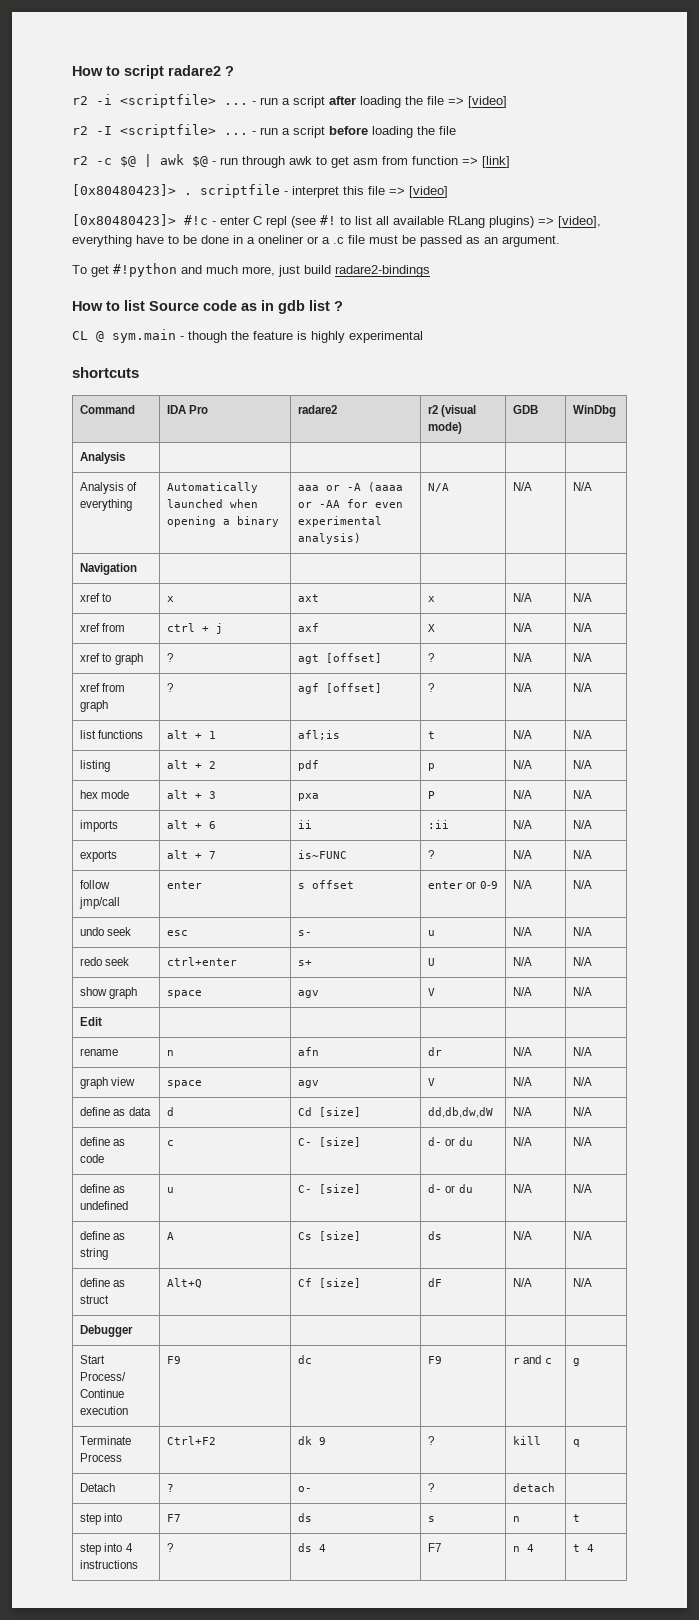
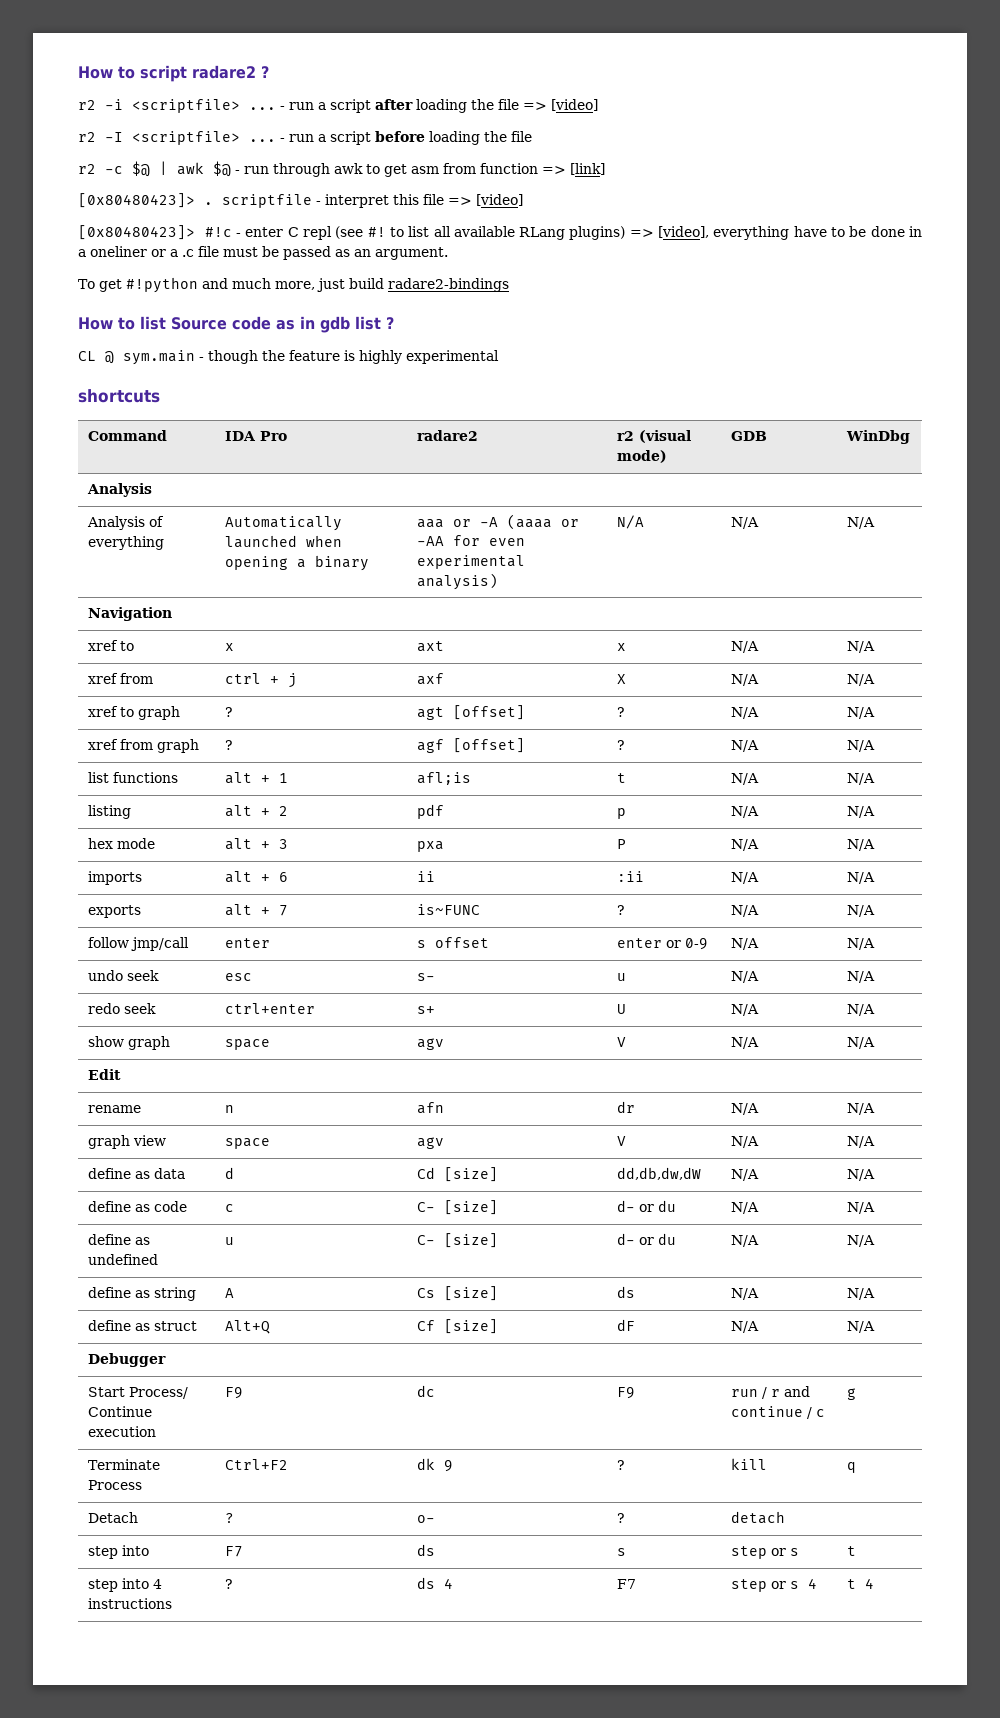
[513,1355,542,1364] r and -> [730,1386,810,1399] [730,1406,812,1419] run / r and continue /
[513,1516,521,1522] n -> [730,1546,799,1559] step or s
[513,1546,521,1552] n -> [730,1579,799,1592] step or s

